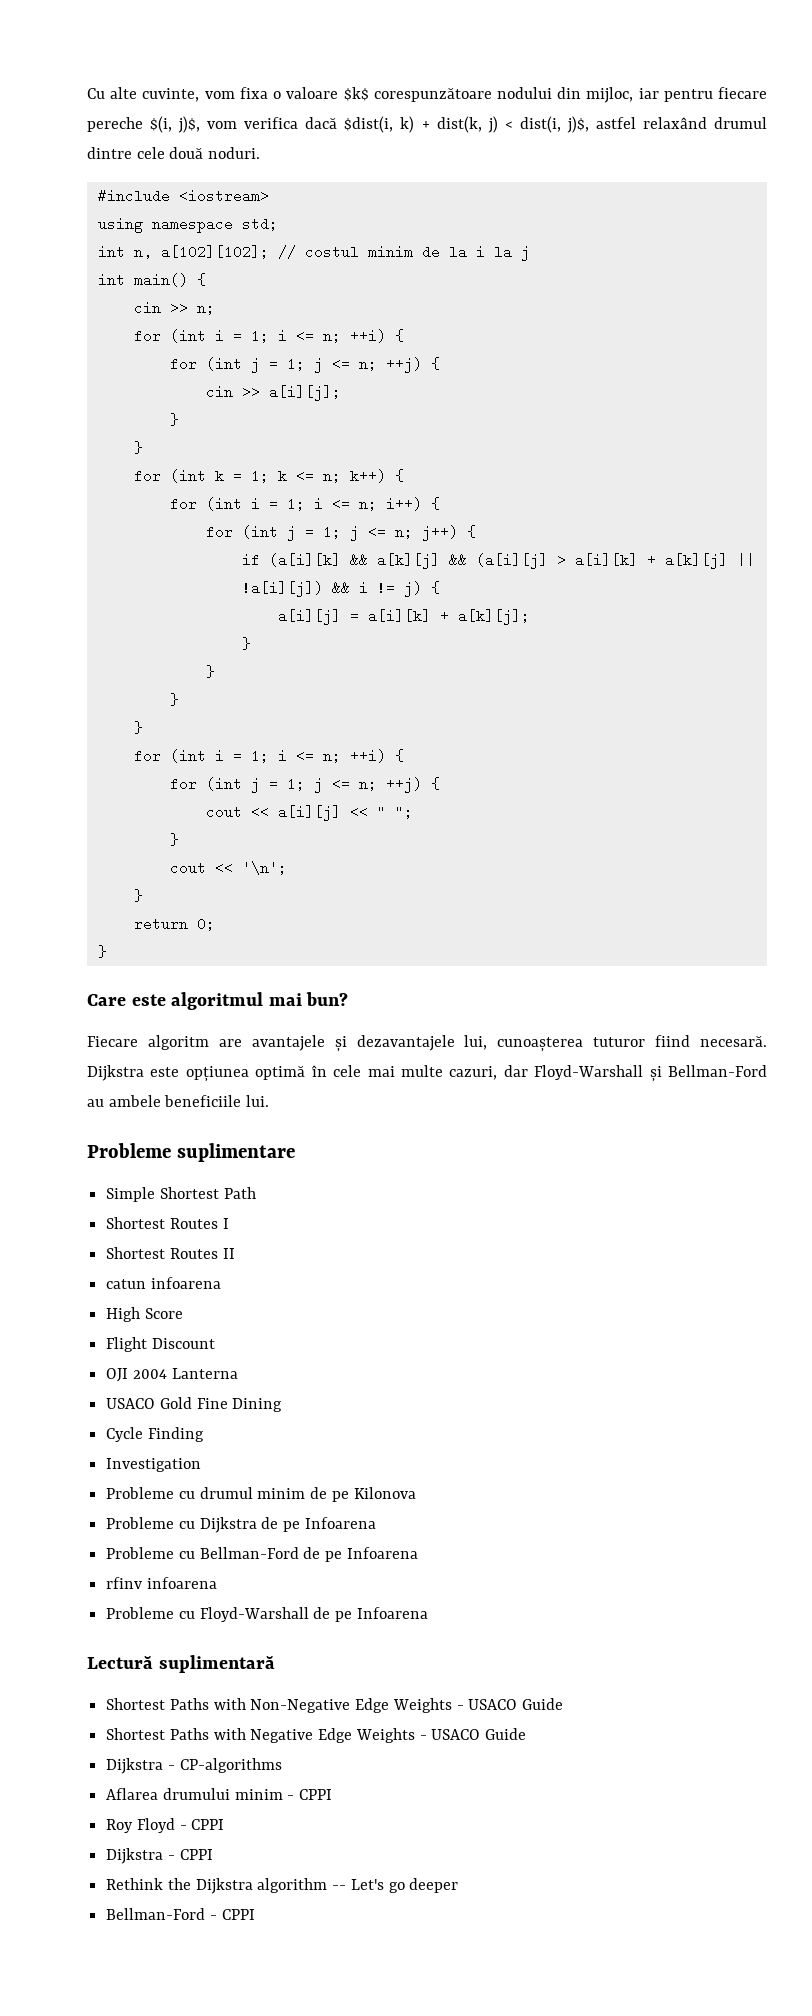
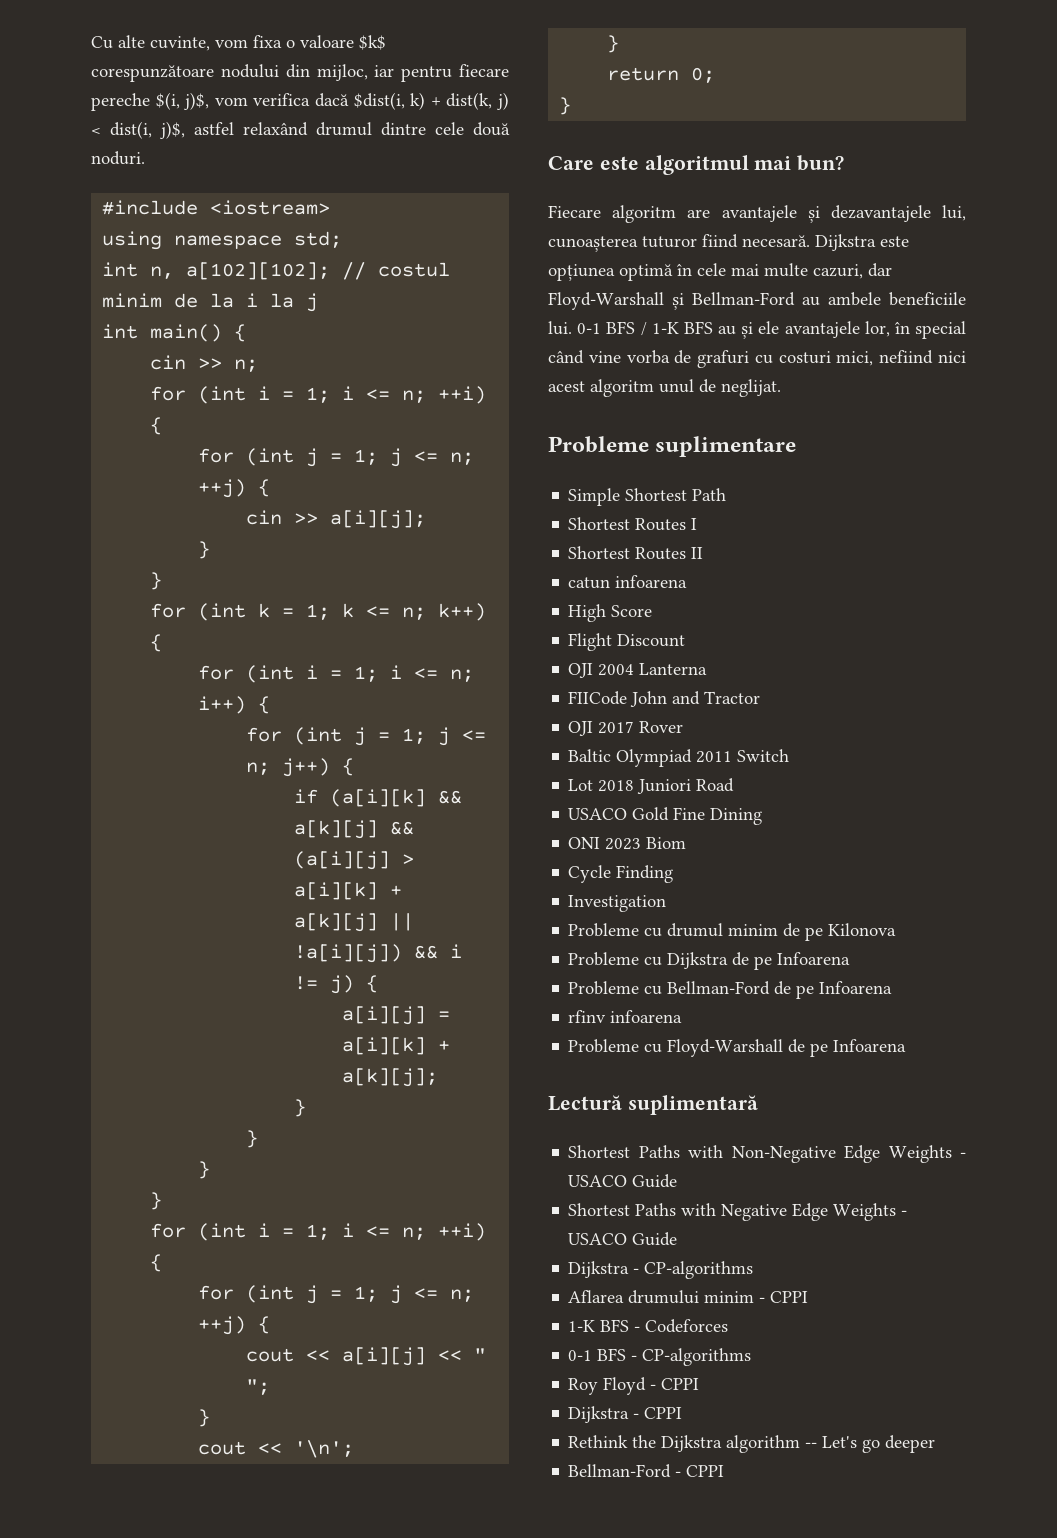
(270, 1101) none -> [577,321,966,339] [548,350,966,368] [548,379,781,397] 0-1 BFS / 1-K BFS au și ele avantajele lor, în special când vine vorba de grafuri cu costuri mici, nefiind nici acest algoritm unul de neglijat.
(238, 1373) none -> [568,691,761,707] [568,721,684,736] [568,749,790,767] [568,778,735,794] // FIICode John and Tractor // OJI 2017 Rover // Baltic Olympiad 2011 Switch // Lot 2018 Juniori Road
(283, 1405) none -> [568,837,687,850] // ONI 2023 Biom
(333, 1794) none -> [568,1319,729,1333] [568,1348,752,1366] // 1-K BFS - Codeforces // 0-1 BFS - CP-algorithms

